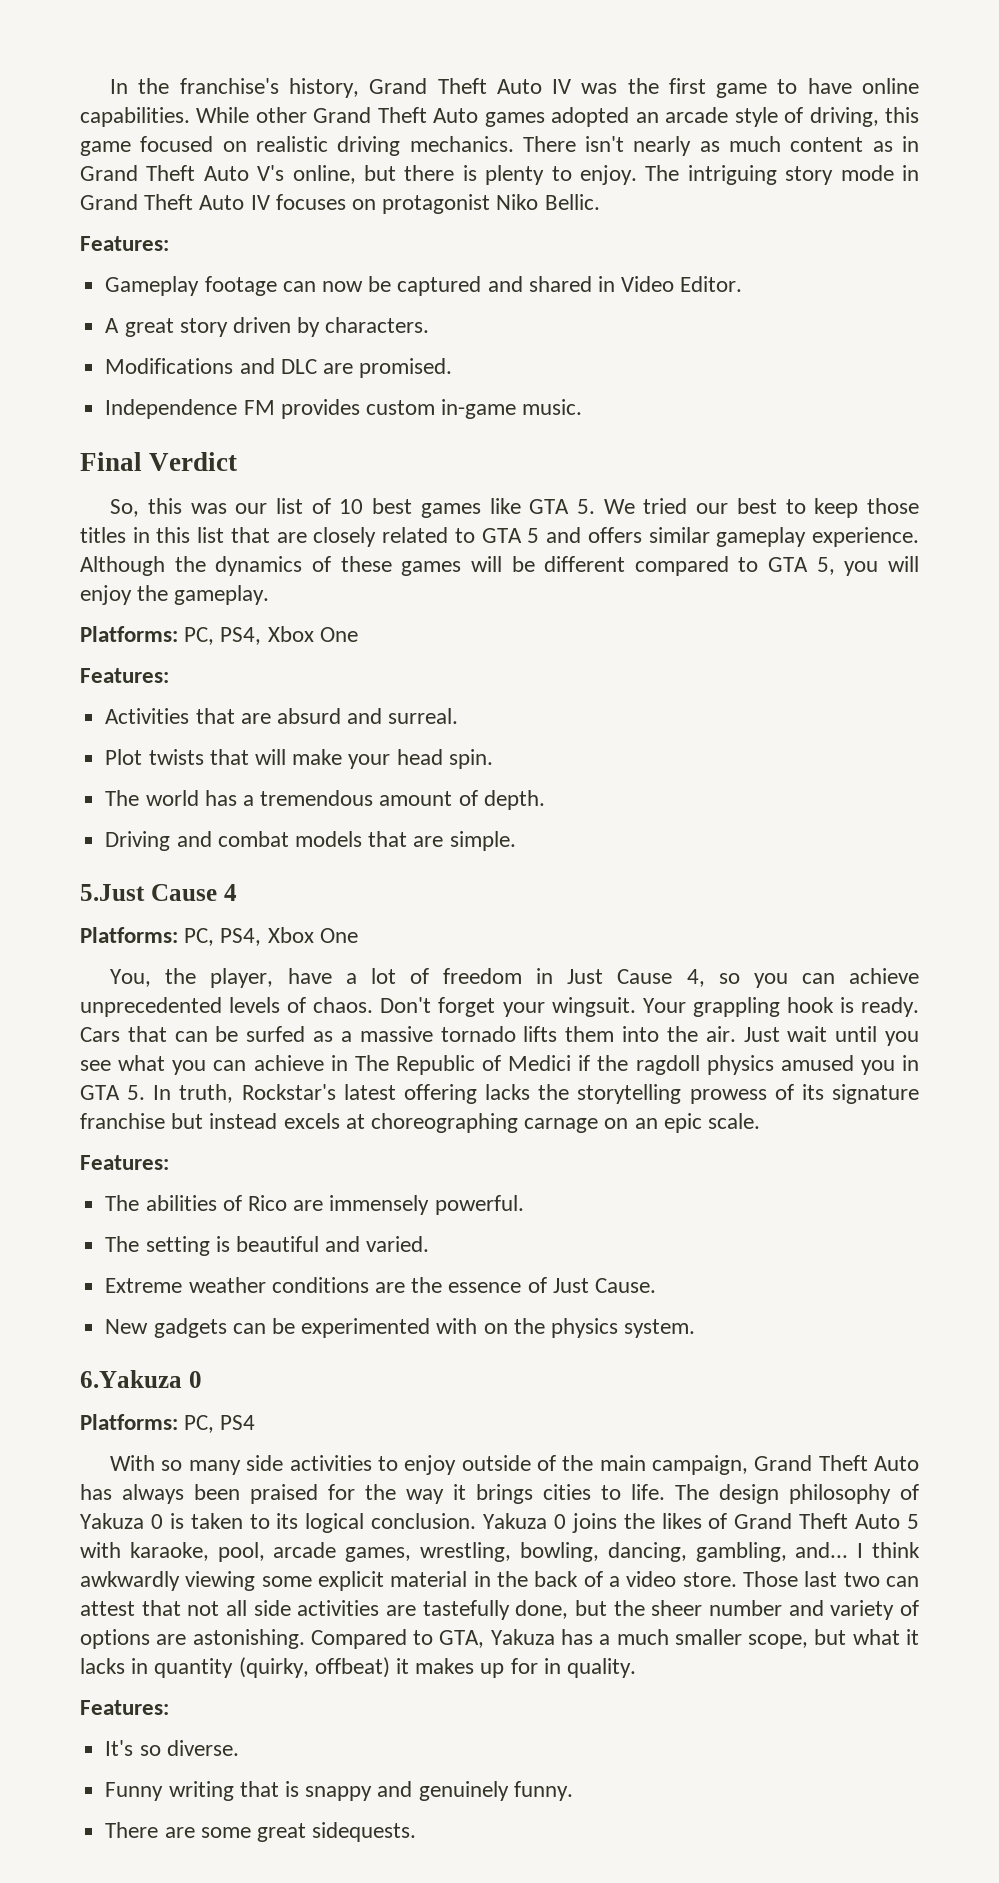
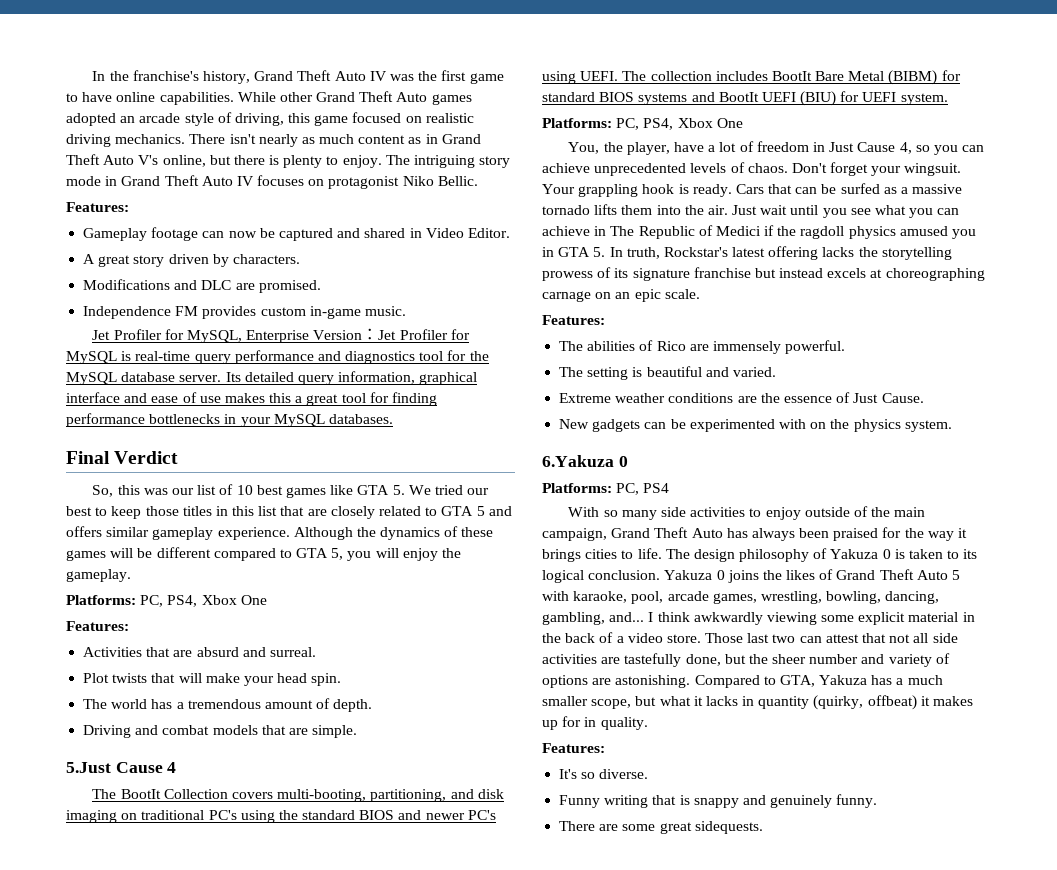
(583, 407) none -> [92,328,470,343] [66,350,489,364] [66,371,478,385] [66,392,438,406] [66,413,393,427] // Jet Profiler for MySQL, Enterprise Version：Jet Profiler for MySQL is real-time query performance and diagnostics tool for the MySQL database server. Its detailed query information, graphical interface and ease of use makes this a great tool for finding performance bottlenecks in your MySQL databases.
(237, 892) none -> [92,789,504,802] [66,810,496,823] [542,70,961,85] [542,91,948,106] // The BootIt Collection covers multi-booting, partitioning, and disk imaging on traditional PC's using the standard BIOS and newer PC's using UEFI. The collection includes BootIt Bare Metal (BIBM) for standard BIOS systems and BootIt UEFI (BIU) for UEFI system.

